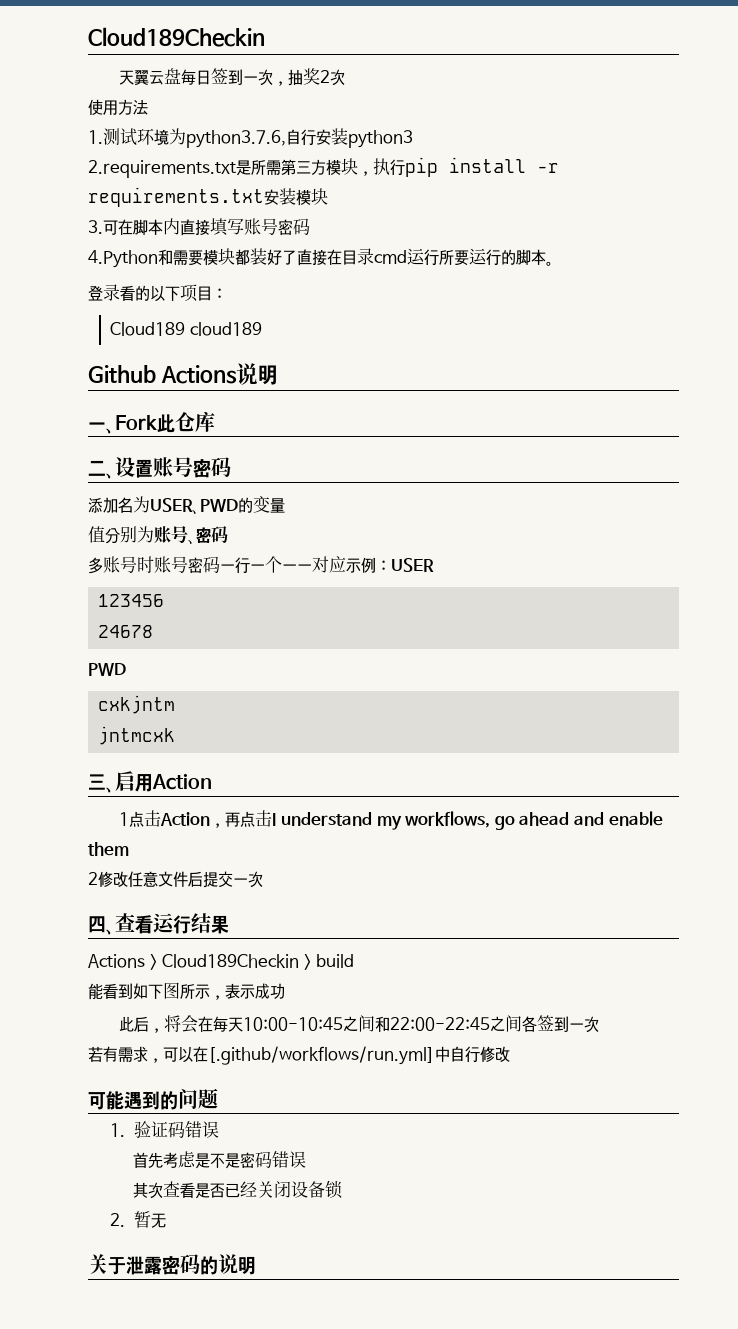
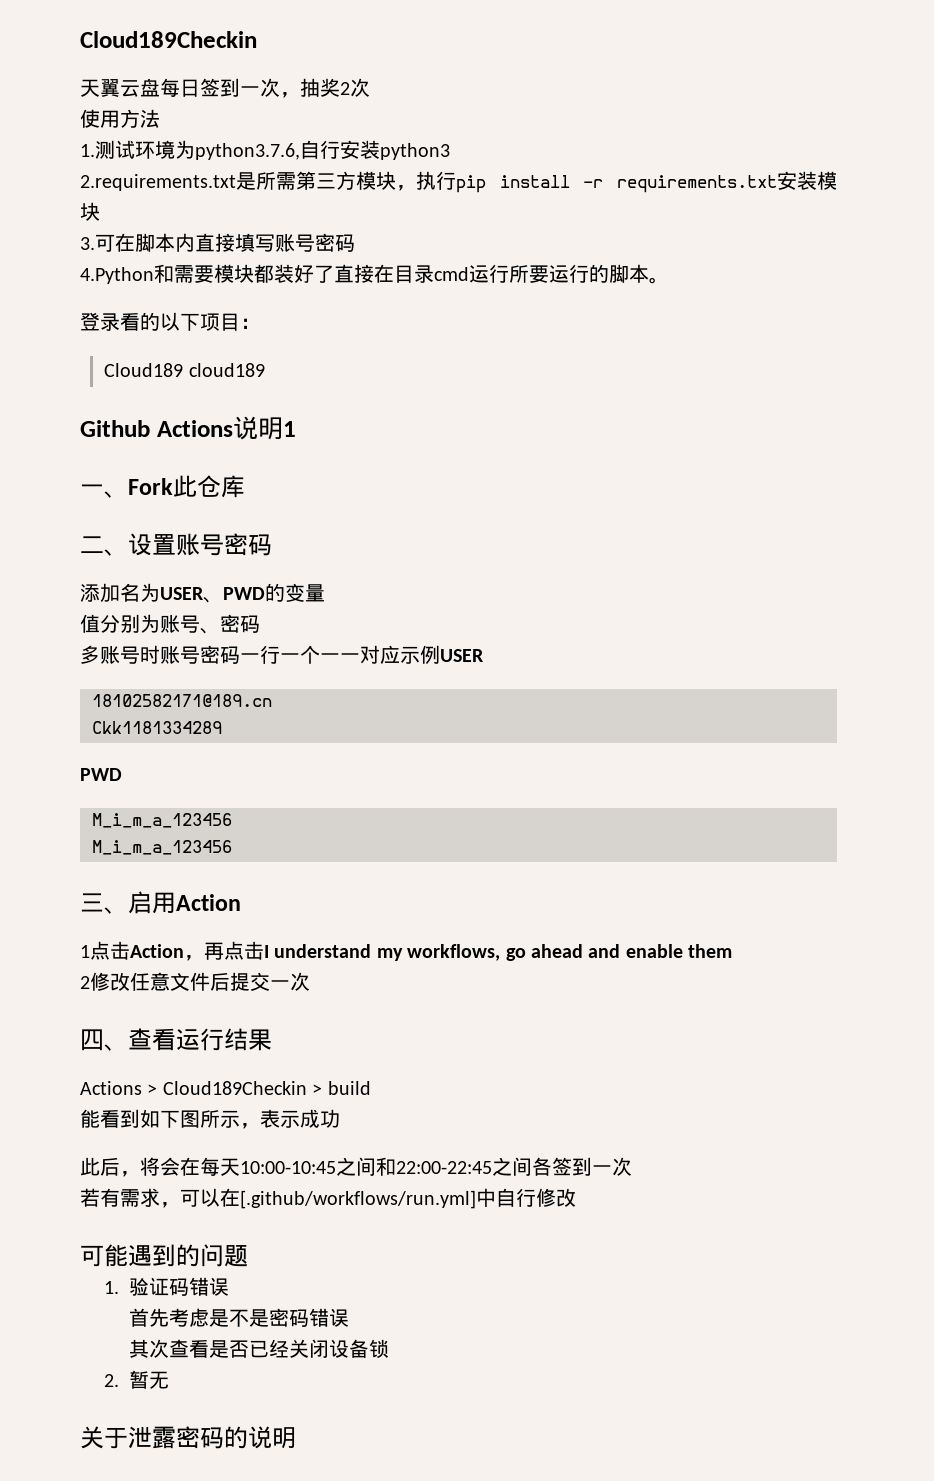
(278, 375) none -> [282,421,296,437] 1
[376,560,391,571] ： -> (440, 654) none
[98,594,165,607] [98,625,154,638] 123456 // 24678 -> [92,694,272,707] [92,721,222,734] 18102582171@189.cn // Ckk1181334289
[98,695,176,714] [98,726,176,745] cxkjntm // jntmcxk -> [92,813,232,828] [92,840,232,855] M_i_m_a_123456 // M_i_m_a_123456

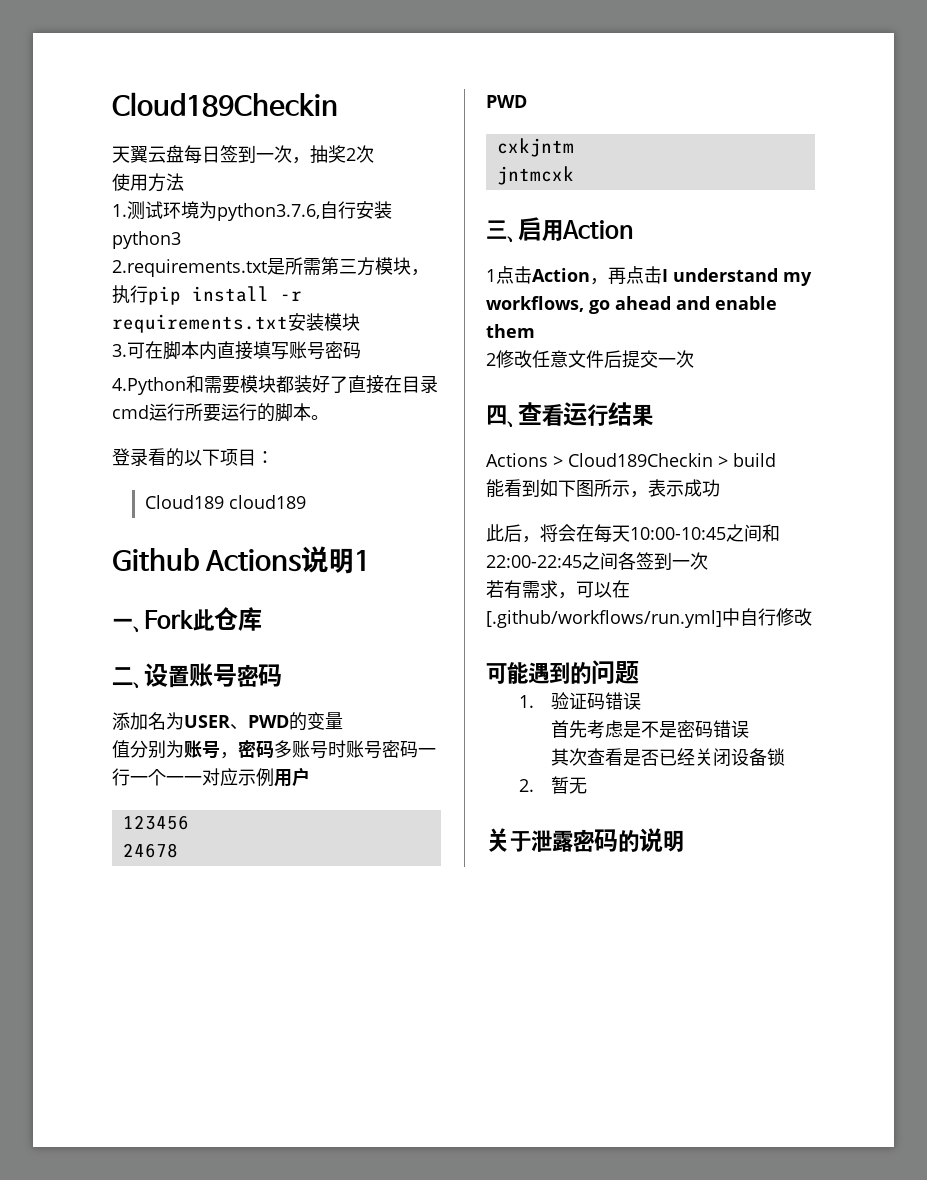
[200,614,260,634] 、密码 // -> [220,740,274,759] ，密码
[440,649,484,662] [92,694,272,707] [92,721,222,734] USER // 18102582171@189.cn // Ckk1181334289 -> [274,767,310,787] [122,815,189,830] [122,843,178,858] 用户 // 123456 // 24678
[92,813,232,828] [92,840,232,855] M_i_m_a_123456 // M_i_m_a_123456 -> [496,138,574,157] [496,166,574,185] cxkjntm // jntmcxk

